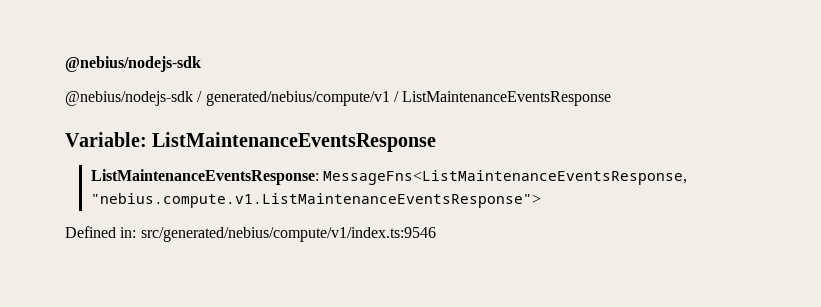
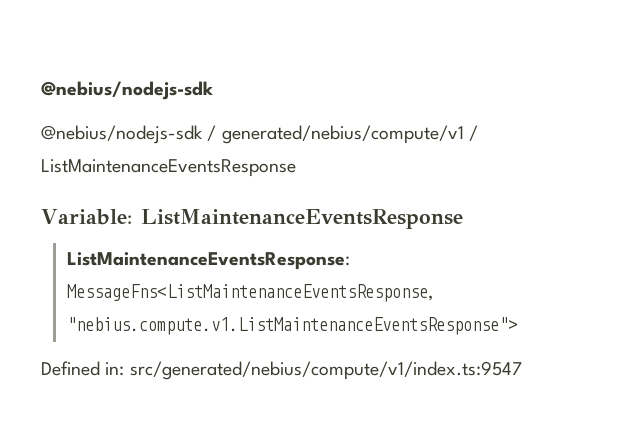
[140,227,436,242] src/generated/nebius/compute/v1/index.ts:9546 -> [129,361,522,380] src/generated/nebius/compute/v1/index.ts:9547

